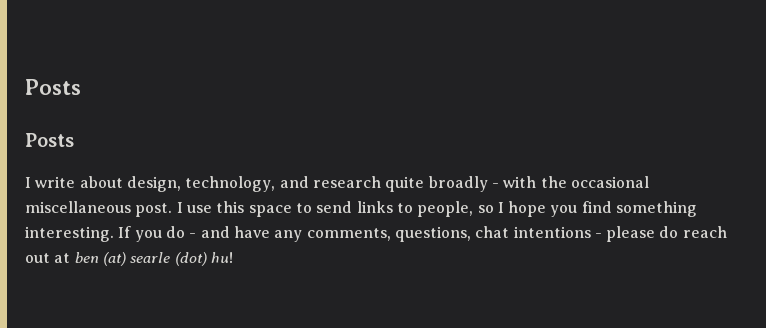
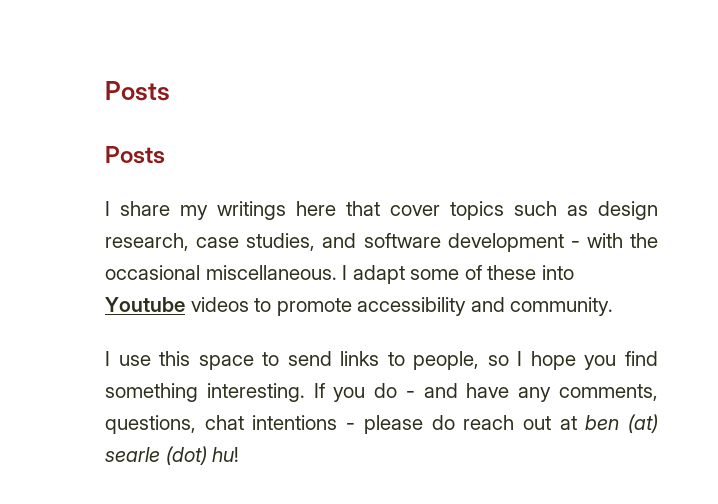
[35,176,649,192] [25,201,173,217] write about design, technology, and research quite broadly - with the occasional miscellaneous post. -> [120,201,658,220] [105,233,658,252] [105,265,574,284] [105,297,614,316] share my writings here that cover topics such as design research, case studies, and software development - with the occasional miscellaneous. I adapt some of these into Youtube videos to promote accessibility and community. //

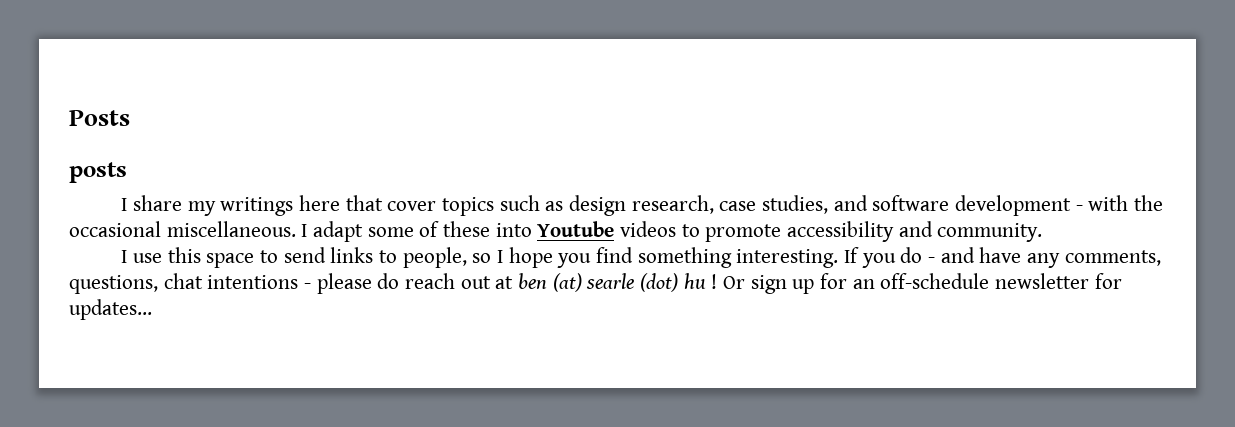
[105,81,170,101] [105,146,165,164] Posts // Posts -> [69,110,130,126] [69,162,127,183] Posts // posts
[212,447,240,462] hu! -> [683,273,1122,294] [69,299,152,320] hu ! Or sign up for an off-schedule newsletter for updates...

